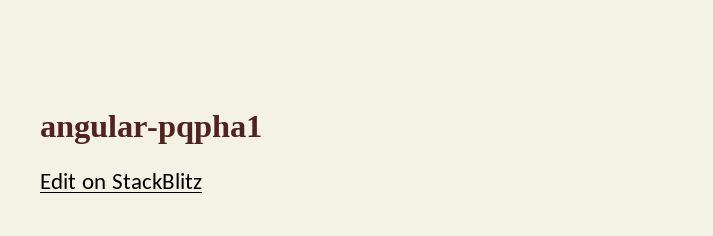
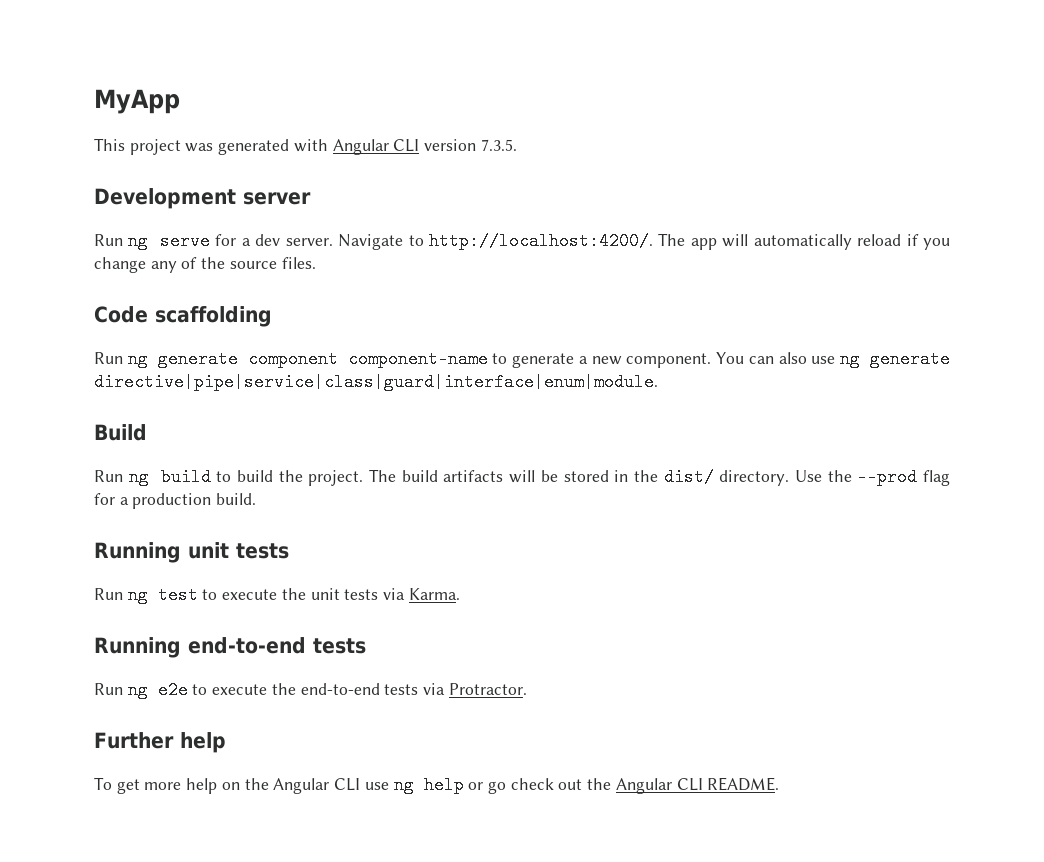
[40,115,262,144] [40,173,203,189] angular-pqpha1 // Edit on StackBlitz -> [94,89,180,114] [94,138,517,155] [94,188,311,209] [94,232,951,250] [94,257,316,273] [94,306,272,327] [94,350,950,368] [94,373,658,391] [94,424,147,441] [94,468,950,486] [94,493,257,509] [94,542,289,563] [94,586,460,604] [94,637,366,658] [94,681,527,699] [94,732,226,753] [94,776,780,794] MyApp // This project was generated with Angular CLI version 7.3.5. // Development server // Run ng serve for a dev server. Navigate to http://localhost:4200/. The app will automatically reload if you change any of the source files. // Code scaffolding // Run ng generate component component-name to generate a new component. You can also use ng generate directive|pipe|service|class|guard|interface|enum|module. // Build // Run ng build to build the project. The build artifacts will be stored in the dist/ directory. Use the --prod flag for a production build. // Running unit tests // Run ng test to execute the unit tests via Karma. // Running end-to-end tests // Run ng e2e to execute the end-to-end tests via Protractor. // Further help // To get more help on the Angular CLI use ng help or go check out the Angular CLI README.

